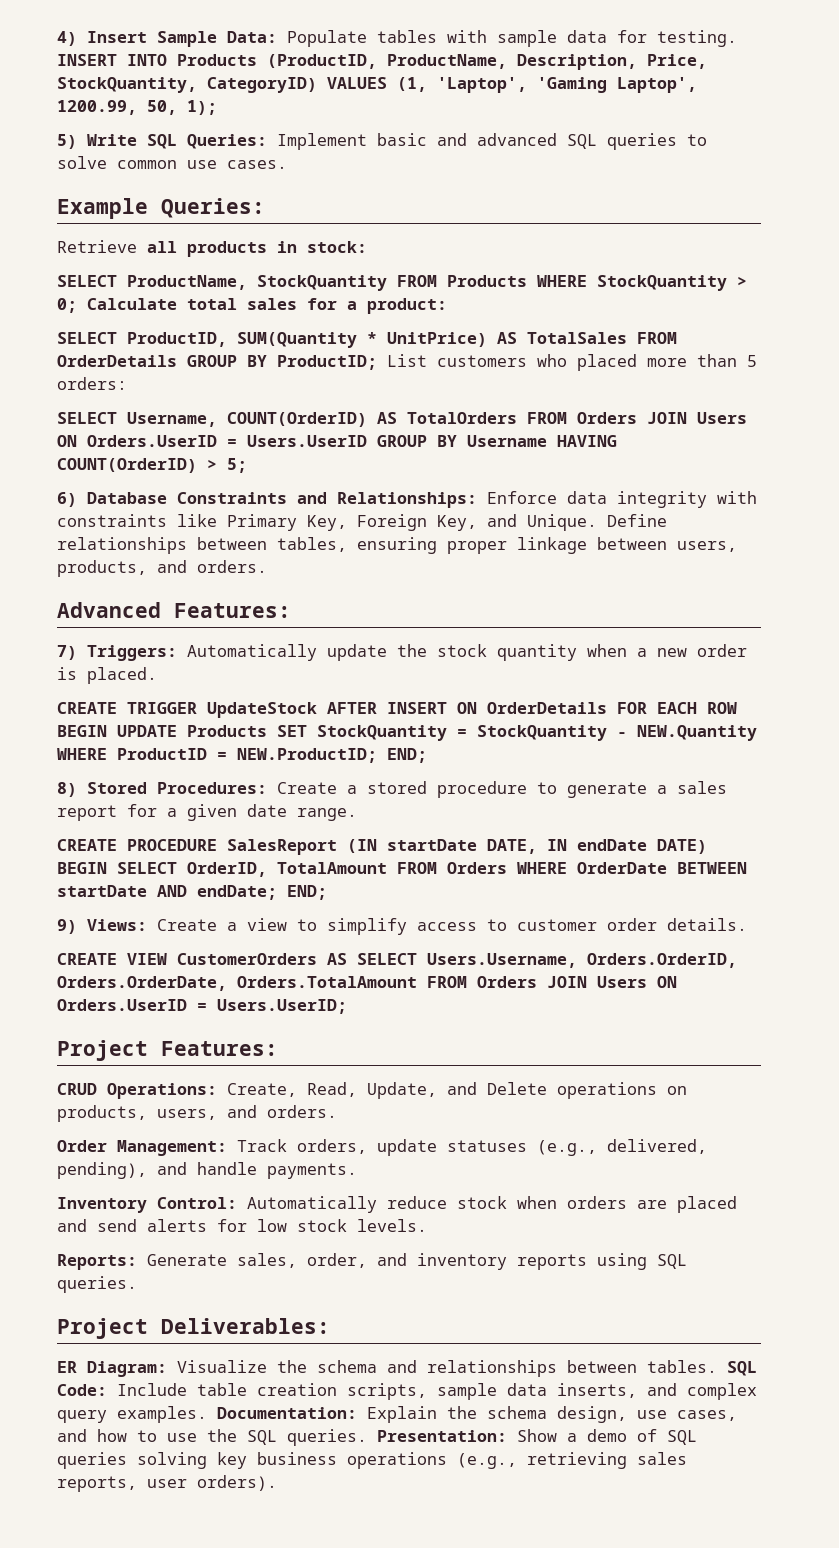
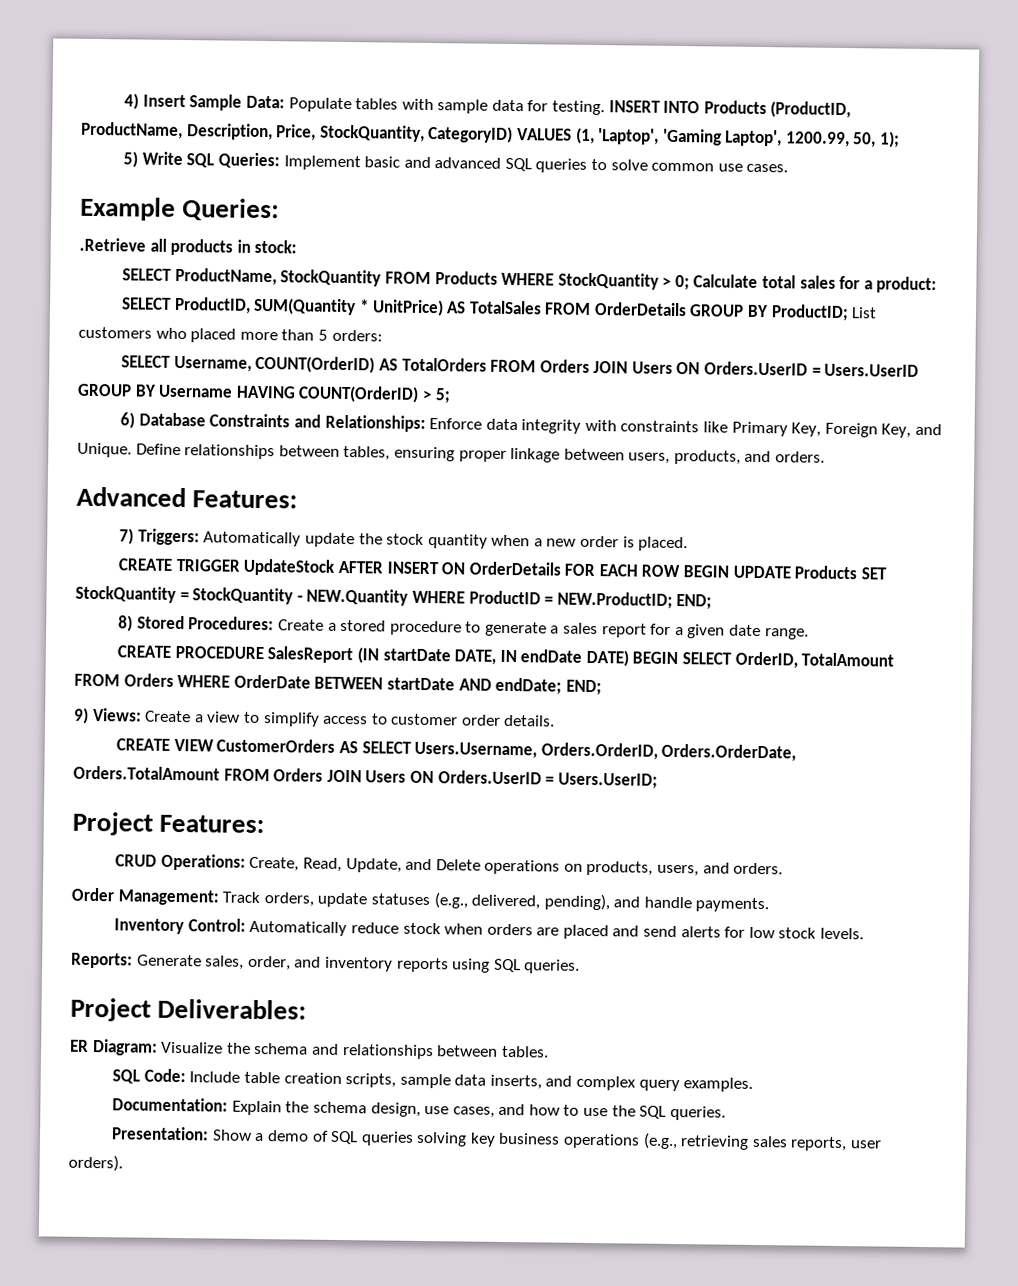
[57,240,137,253] Retrieve -> [79,237,146,252] .Retrieve
(717, 1366) none -> (549, 1051) //
(207, 1414) none -> (754, 1084) //
(367, 1437) none -> (726, 1113) //

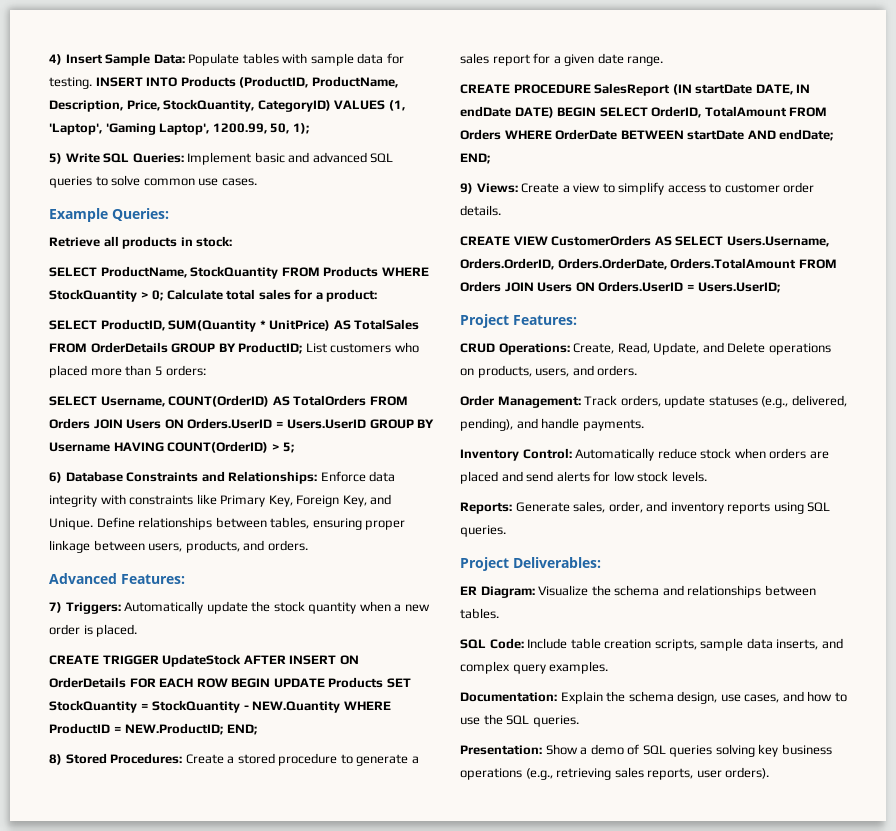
[79,237,146,252] .Retrieve -> [49,237,100,247] Retrieve

